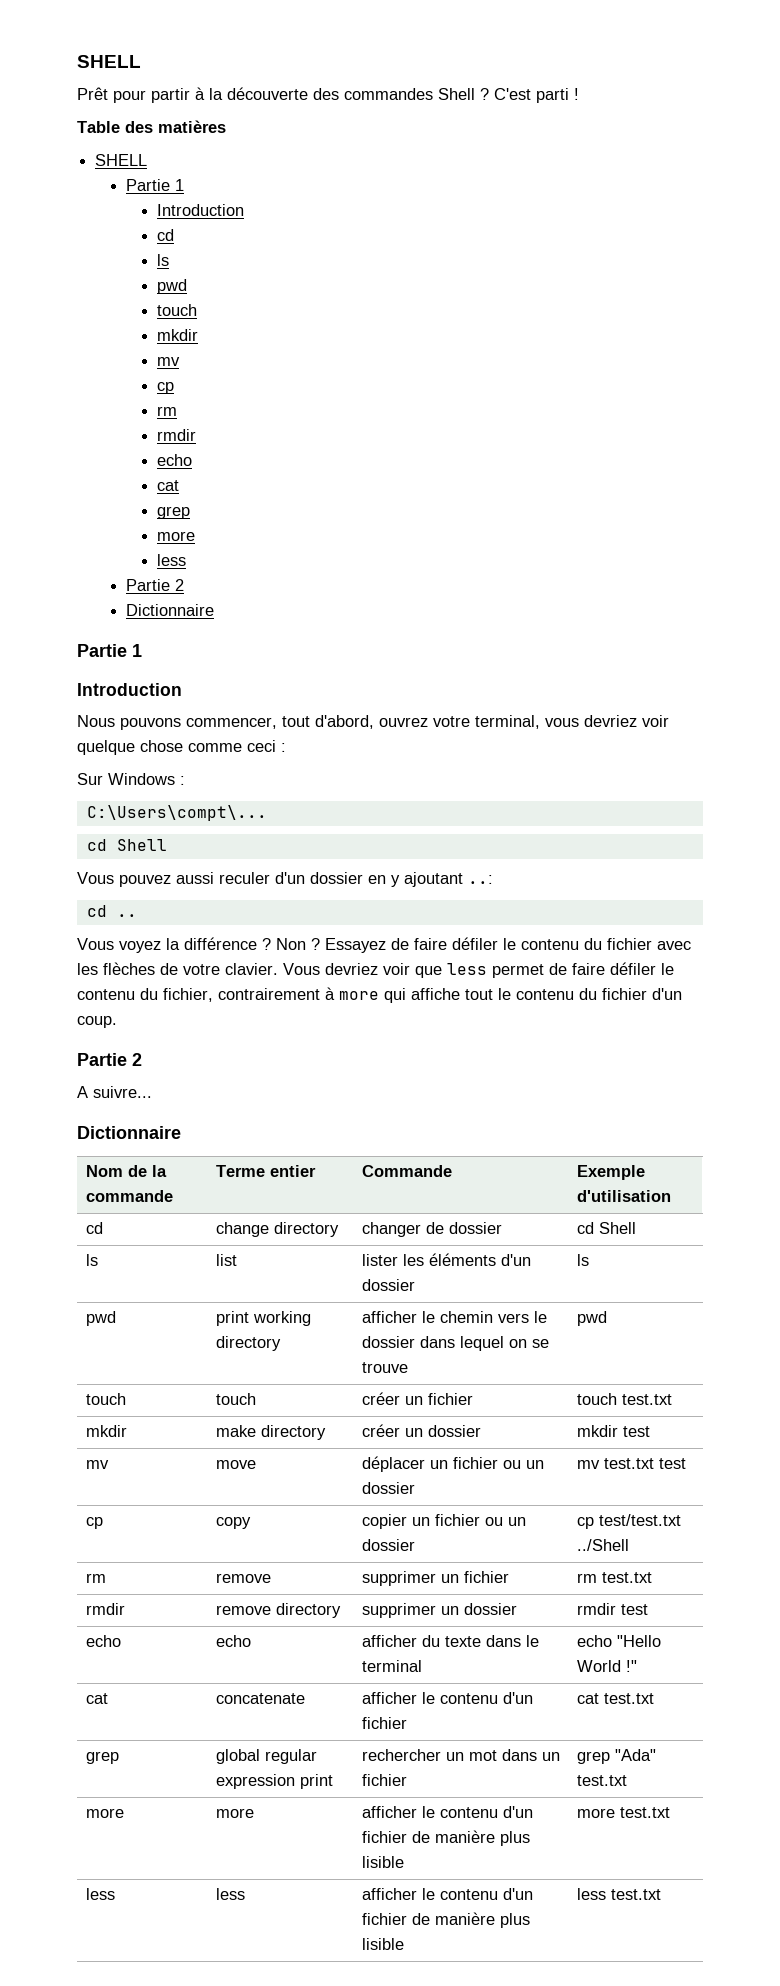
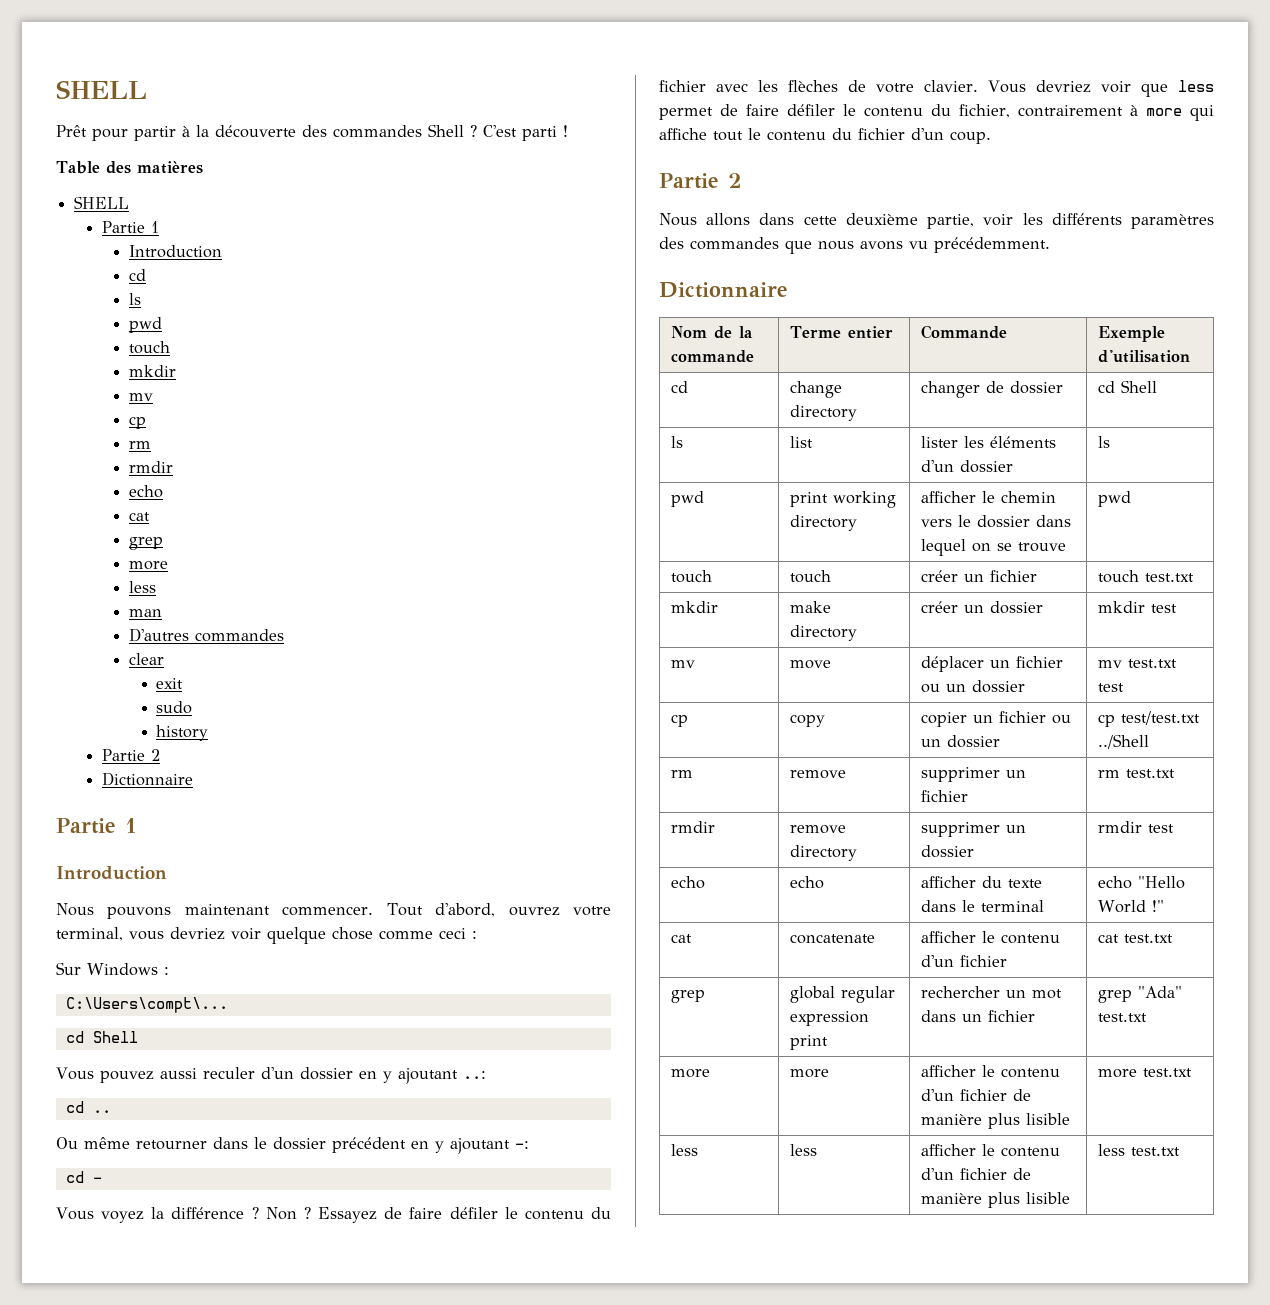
(187, 560) none -> [129,609,163,617] [129,628,285,642] [129,653,165,665] [156,678,184,689] [156,701,193,714] [156,725,209,741] // man // D'autres commandes // clear // exit // sudo // history
[186,716,310,729] commencer, tout -> [184,903,423,916] maintenant commencer. Tout
(137, 915) none -> [56,1137,529,1154] [65,1171,102,1183] // Ou même retourner dans le dossier précédent en y ajoutant -: // cd -
[77,1086,152,1098] A suivre... -> [659,213,1214,229] [659,237,1050,254] Nous allons dans cette deuxième partie, voir les différents paramètres des commandes que nous avons vu précédemment.

